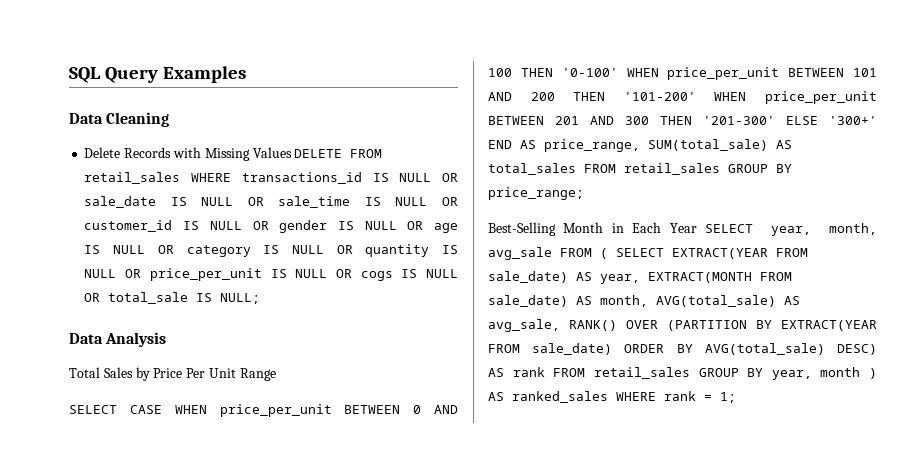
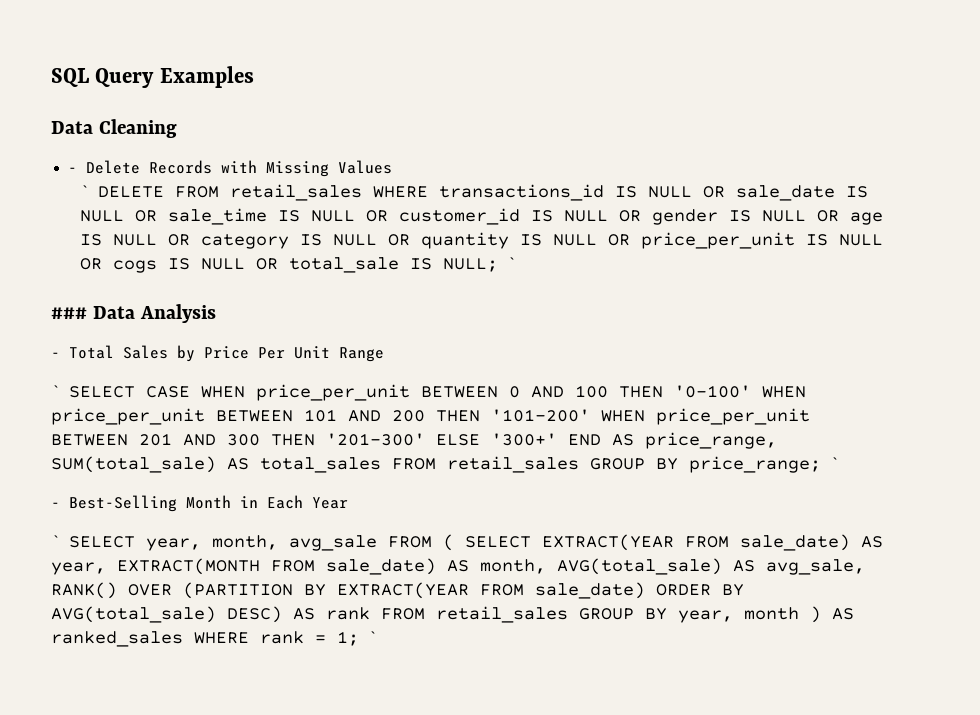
(170, 119) none -> [68,167,78,173] -
(292, 152) none -> [80,185,90,197] // `
(261, 298) // -> [507,257,517,269] [51,307,87,319] ` // ###
(167, 339) none -> [51,352,60,358] -
(276, 374) none -> [51,385,60,397] `
(584, 193) // -> [830,457,839,469] [51,502,60,508] ` // -
(697, 228) none -> [51,535,60,547] // `
(736, 397) none -> [368,631,377,643] `

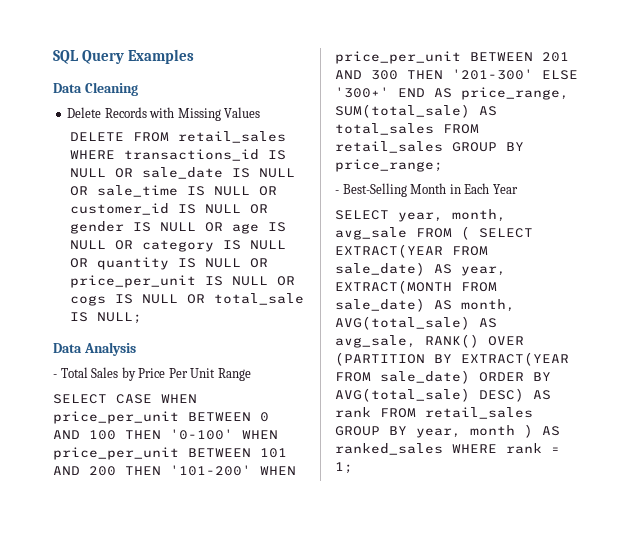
[68,167,78,173] - -> (138, 89) none
[80,185,90,197] ` -> (261, 112) none
[507,257,517,269] [51,307,87,319] ` // ### -> (142, 318) //
[51,385,60,397] ` -> (251, 374) none
[830,457,839,469] ` -> (443, 165) none
[51,535,60,547] ` -> (518, 189) none
[368,631,377,643] ` -> (353, 468) none

